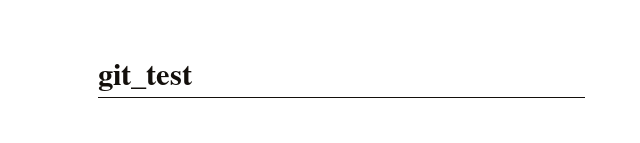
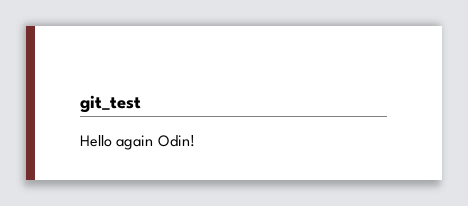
(193, 77) none -> [80,135,195,150] // Hello again Odin!

